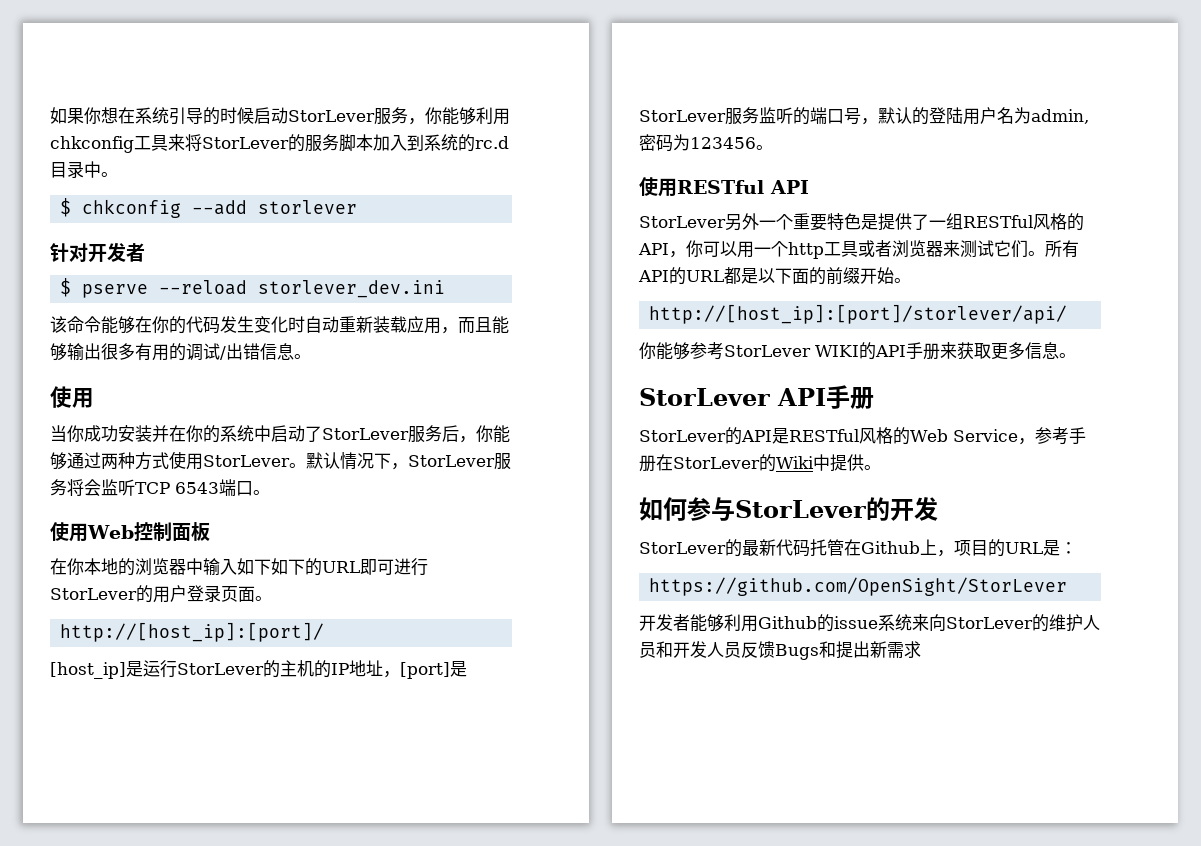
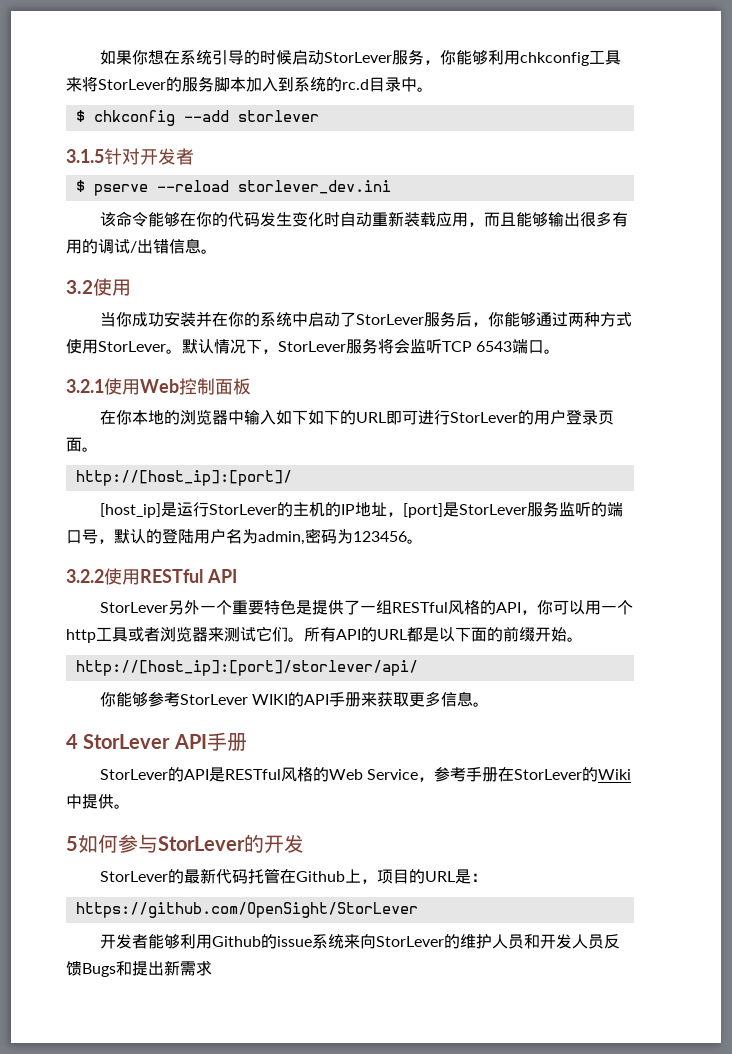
(358, 207) none -> [66,149,104,163] 3.1.5
(311, 356) none -> [66,280,93,294] 3.2
(270, 492) none -> [66,379,104,393] 3.2.1
(773, 147) none -> [66,569,104,583] 3.2.2
(1076, 355) none -> [66,734,78,749] 4
(881, 467) none -> [66,836,78,851] 5

